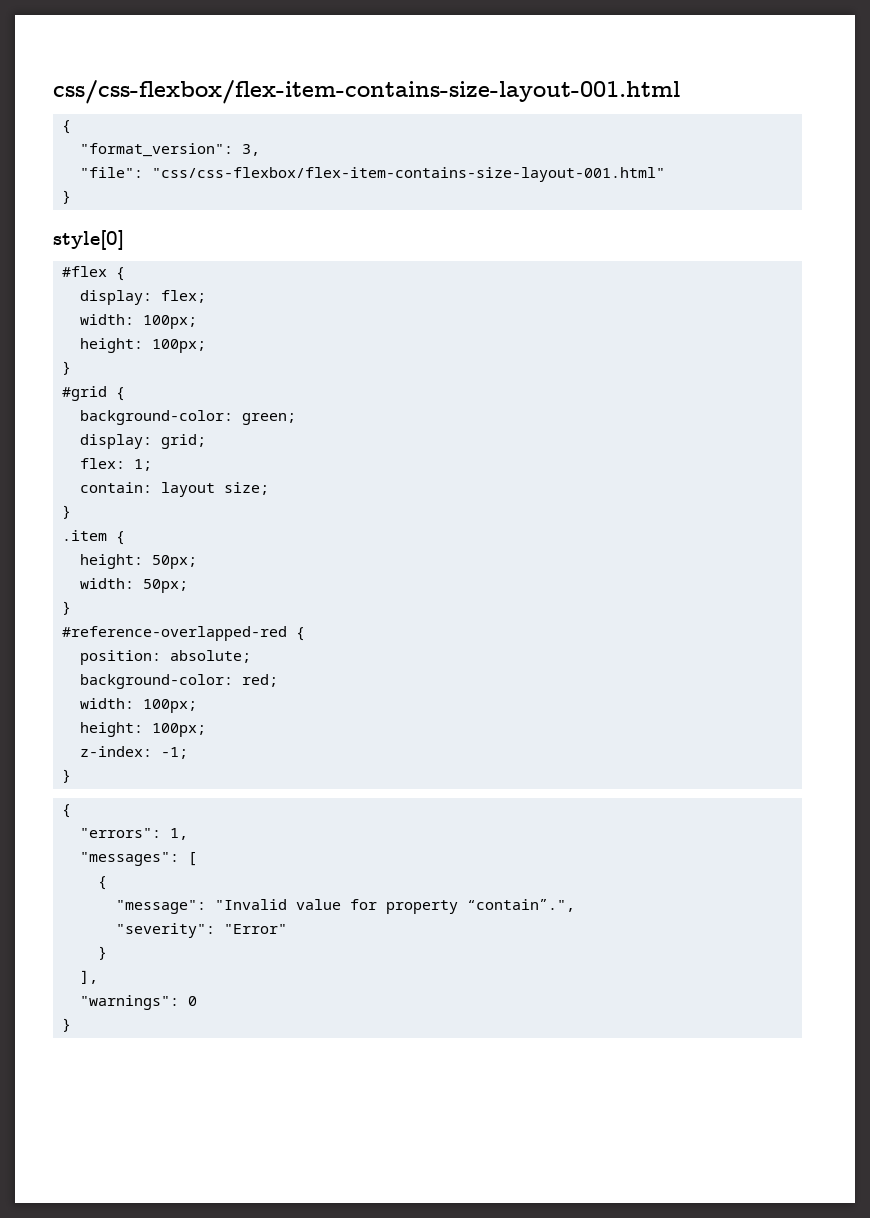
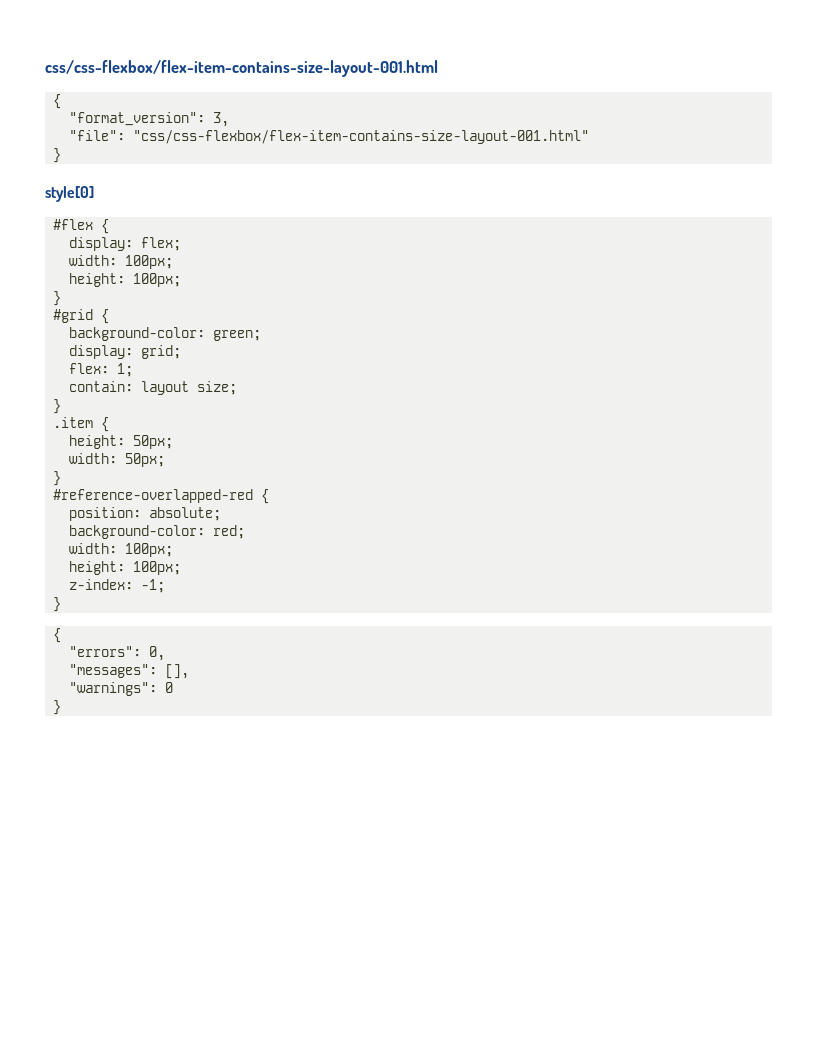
[170,828,188,840] 1, -> [149,646,166,661] 0,
[188,852,197,866] [98,876,107,890] [116,899,575,914] [116,923,287,938] [98,946,107,960] [80,970,98,984] [ // { // "message": "Invalid value for property “contain”.", // "severity": "Error" // } // ], -> [165,664,190,679] [],

